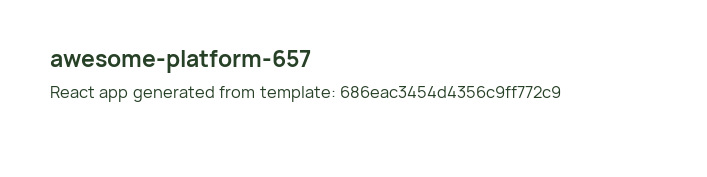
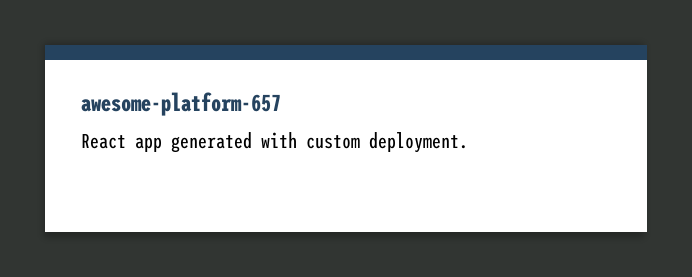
[219,86,562,102] from template: 686eac3454d4356c9ff772c9 -> [261,132,468,153] with custom deployment.

